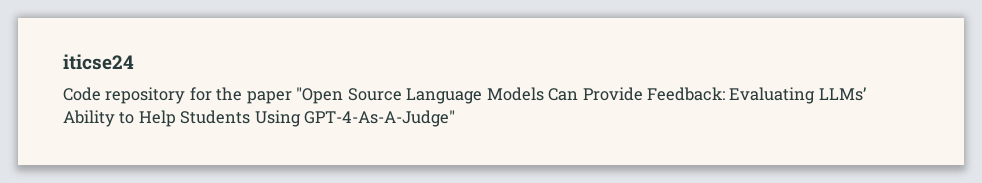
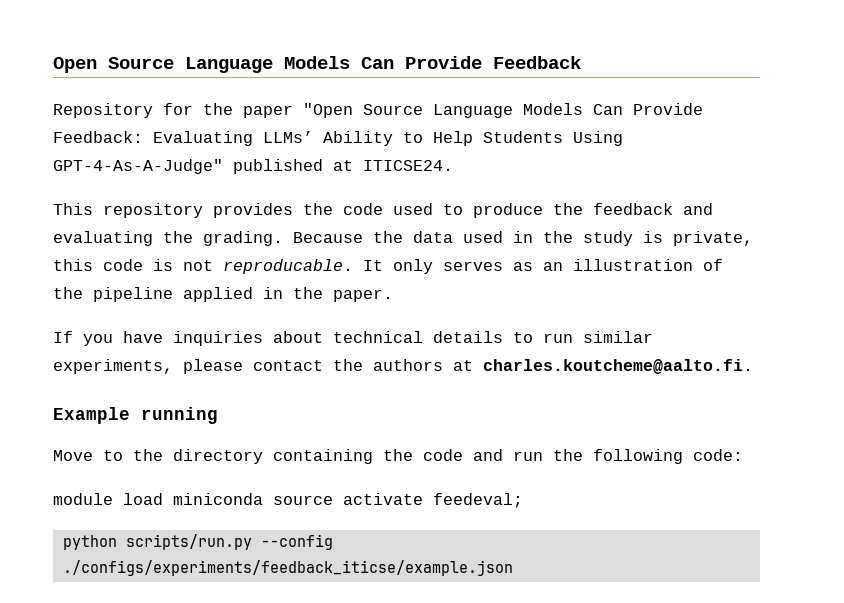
[63,54,134,70] [63,87,186,104] iticse24 // Code repository -> [53,56,581,73] [53,103,153,118] Open Source Language Models Can Provide Feedback // Repository
(456, 118) none -> [233,159,453,174] [53,203,713,218] [53,231,753,246] [53,259,723,274] [53,287,393,302] [53,331,653,346] [53,359,753,374] [53,407,218,424] [53,449,743,464] [53,493,523,508] [62,534,333,550] [62,560,513,576] published at ITICSE24. // This repository provides the code used to produce the feedback and evaluating the grading. Because the data used in the study is private, this code is not reproducable. It only serves as an illustration of the pipeline applied in the paper. // If you have inquiries about technical details to run similar experiments, please contact the authors at charles.koutcheme@aalto.fi. // Example running // Move to the directory containing the code and run the following code: // module load miniconda source activate feedeval; // python scripts/run.py --config ./configs/experiments/feedback_iticse/example.json

